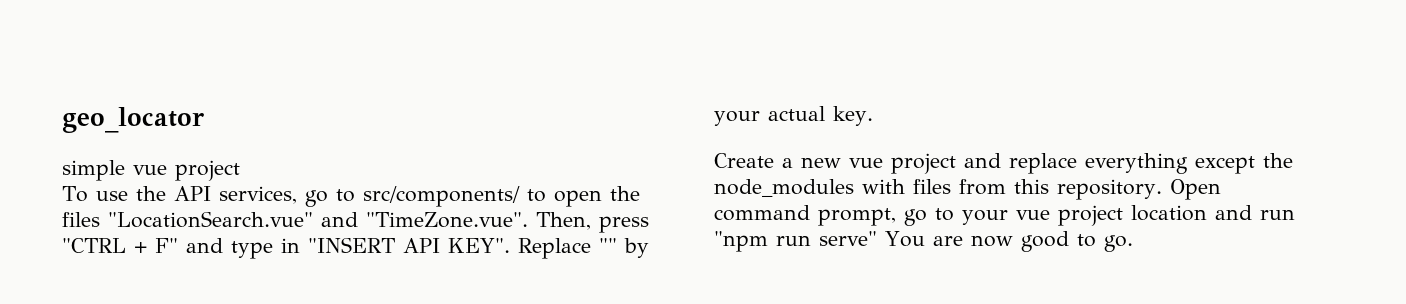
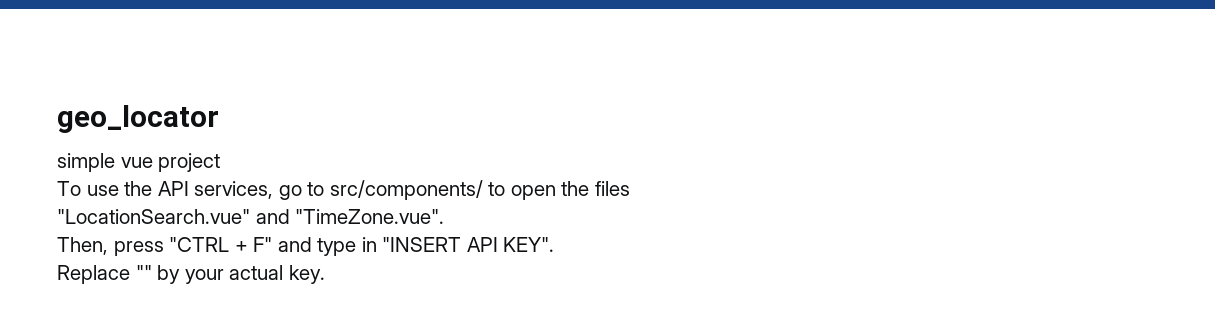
(100, 219) none -> (630, 188) //
(528, 220) none -> (445, 216) //
(510, 245) none -> (555, 244) //
[714,153,1293,174] [714,179,1221,200] [714,205,1295,226] [714,231,1133,252] // Create a new vue project and replace everything except the node_modules with files from this repository. Open command prompt, go to your vue project location and run "npm run serve" You are now good to go. -> (325, 274) none

